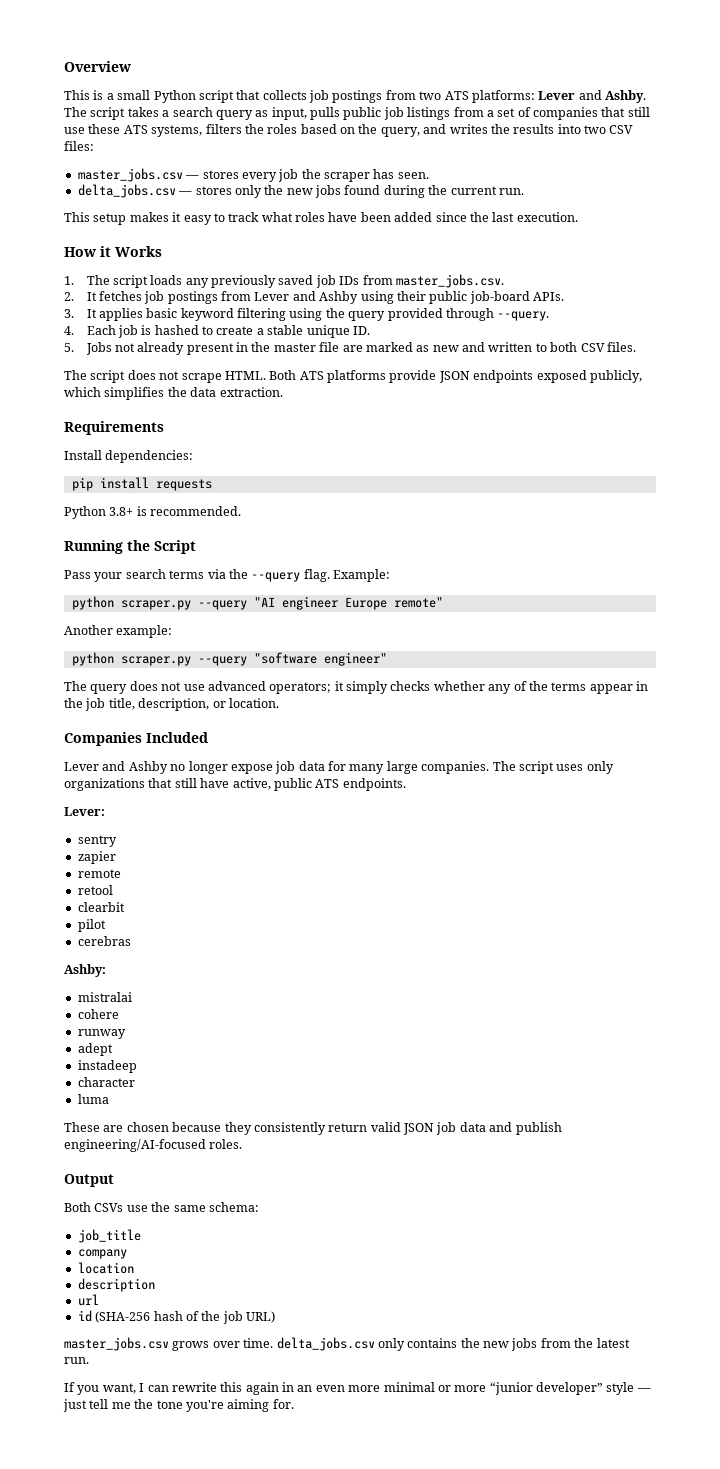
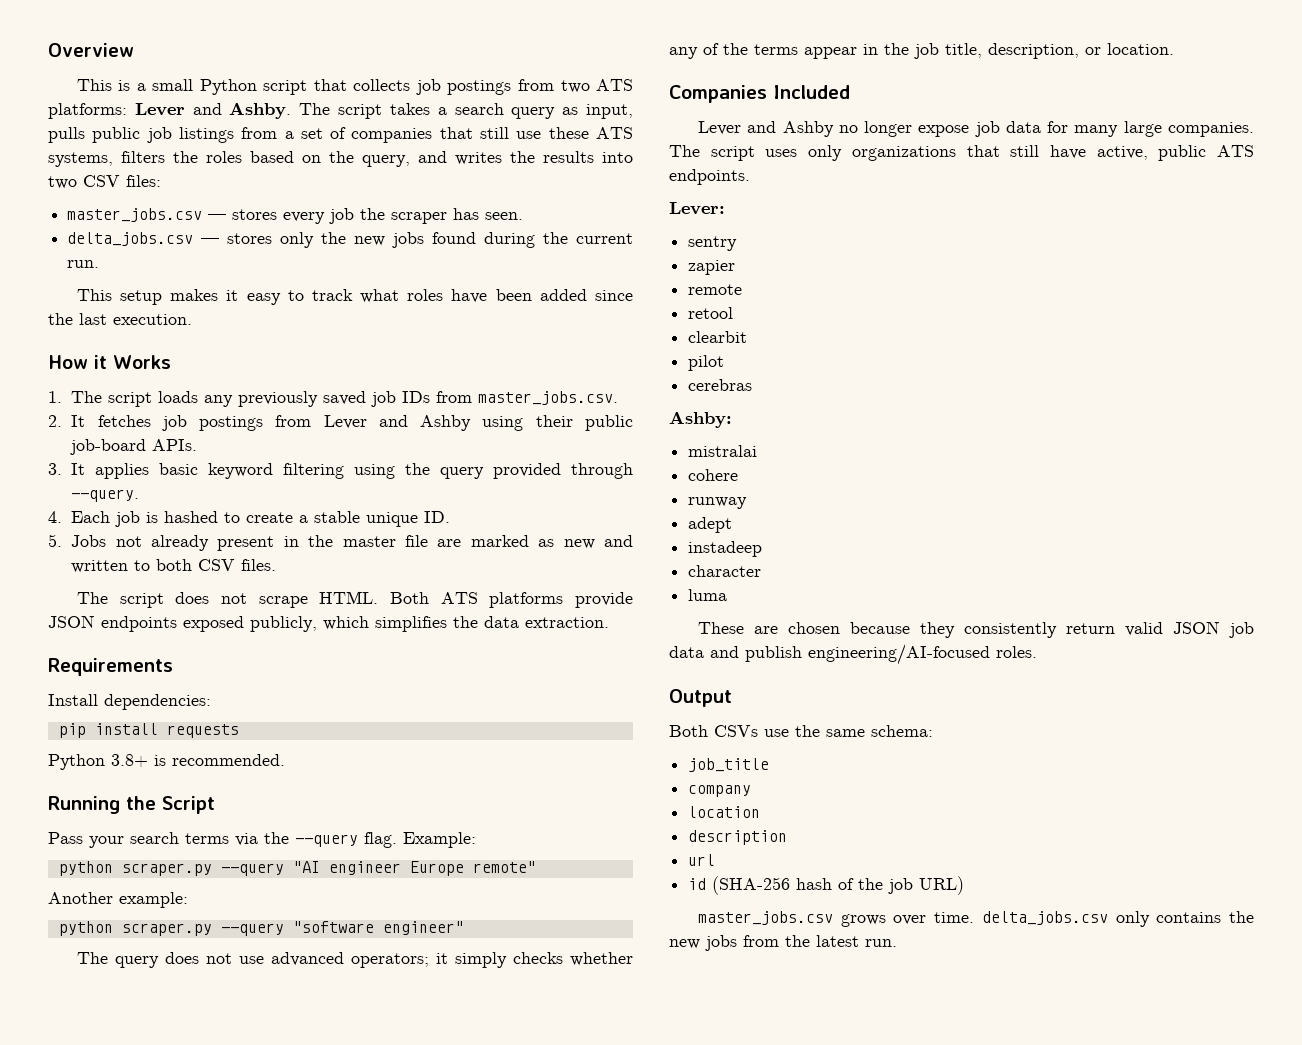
[64,1382,651,1395] [63,1399,294,1412] // If you want, I can rewrite this again in an even more minimal or more “junior developer” style — just tell me the tone you're aiming for. -> (897, 943) none

